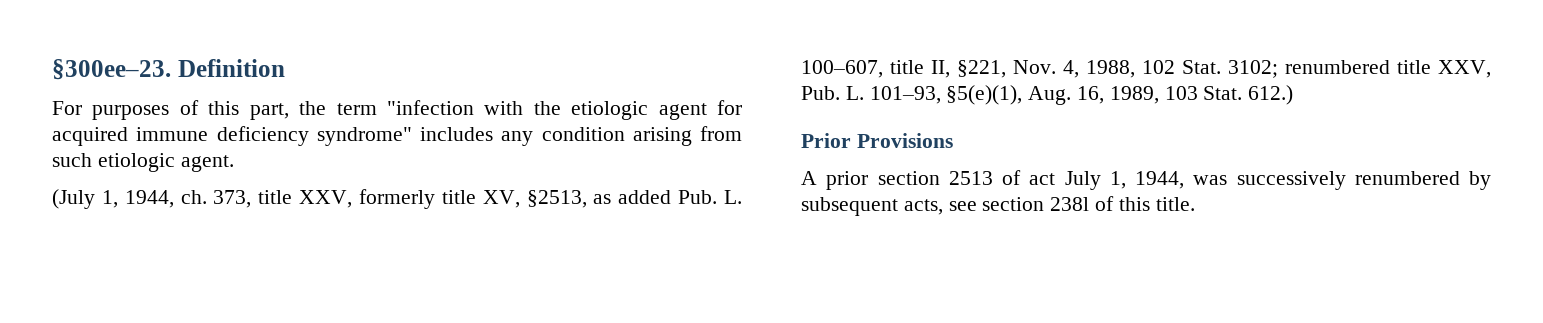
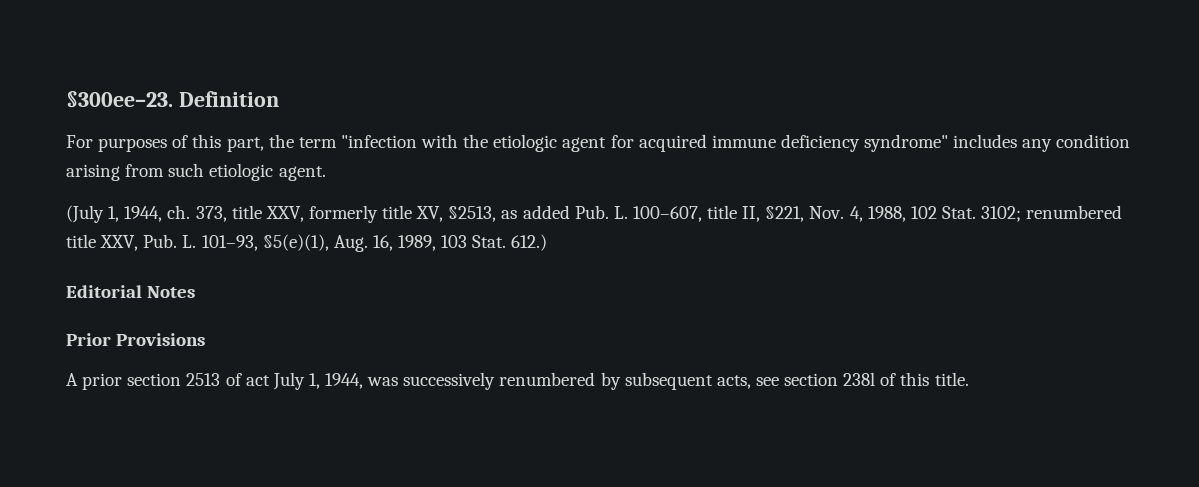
(1294, 95) none -> [66,285,196,298] // Editorial Notes

